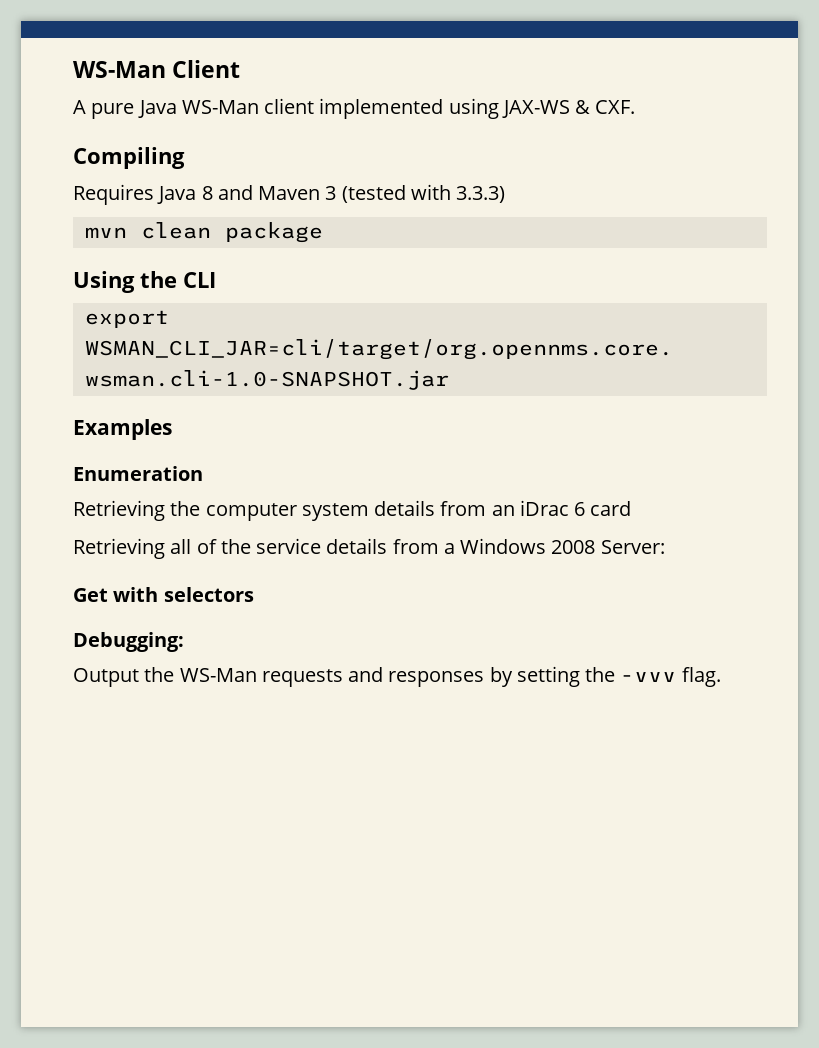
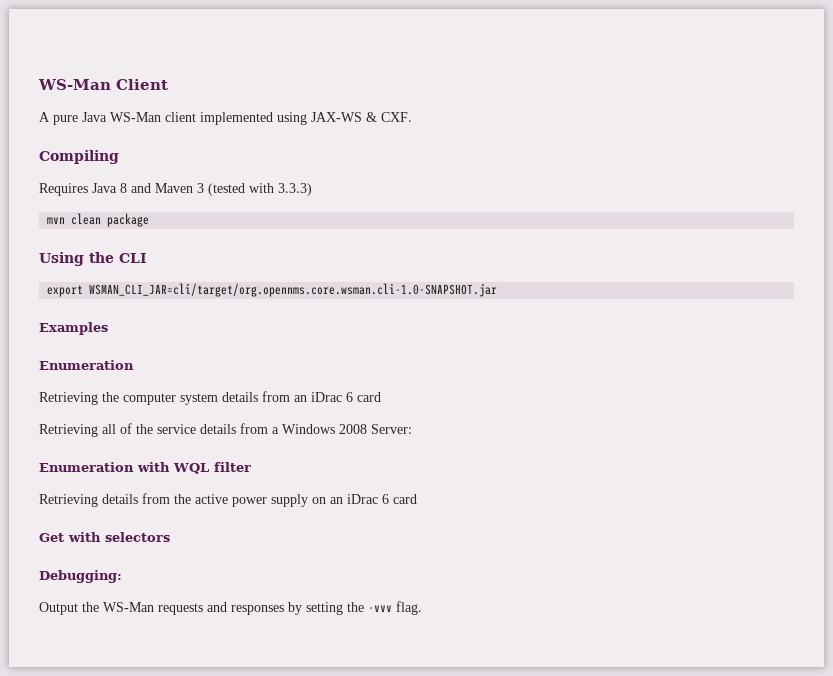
(665, 547) none -> [39,462,251,474] [39,493,417,507] // Enumeration with WQL filter // Retrieving details from the active power supply on an iDrac 6 card

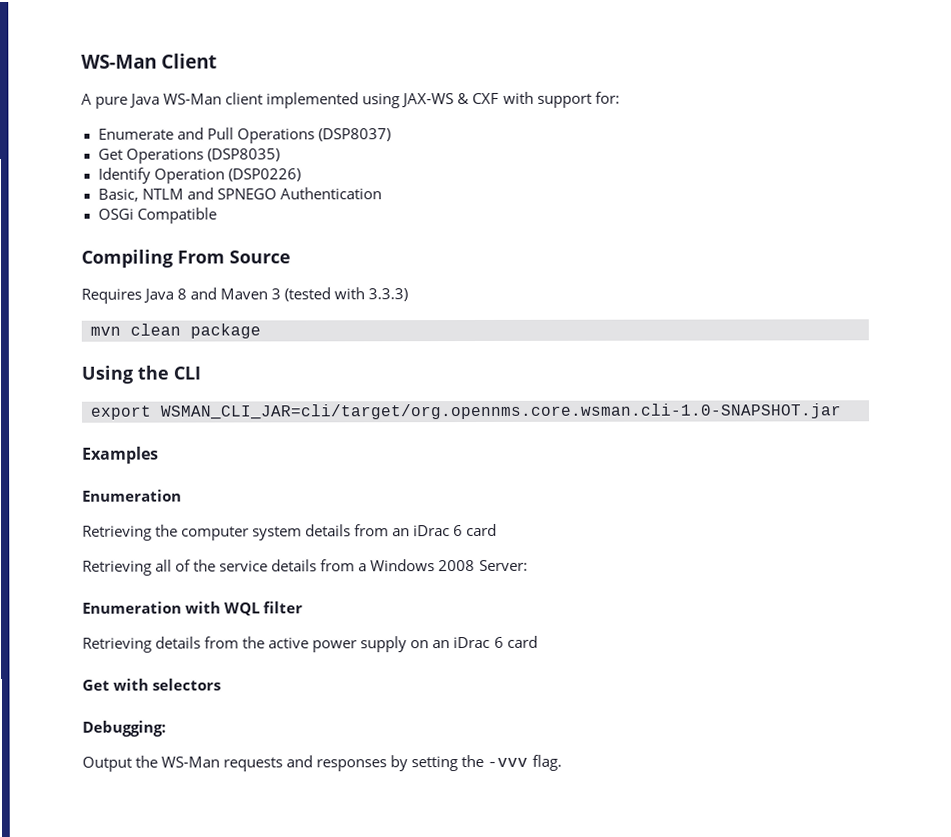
[381,112,412,122] CXF. -> [472,91,620,108] [97,127,391,144] [97,148,280,164] [97,167,301,184] [97,187,382,202] [97,207,217,224] CXF with support for: // Enumerate and Pull Operations (DSP8037) // Get Operations (DSP8035) // Identify Operation (DSP0226) // Basic, NTLM and SPNEGO Authentication // OSGi Compatible
(119, 157) none -> [177,250,291,264] From Source

